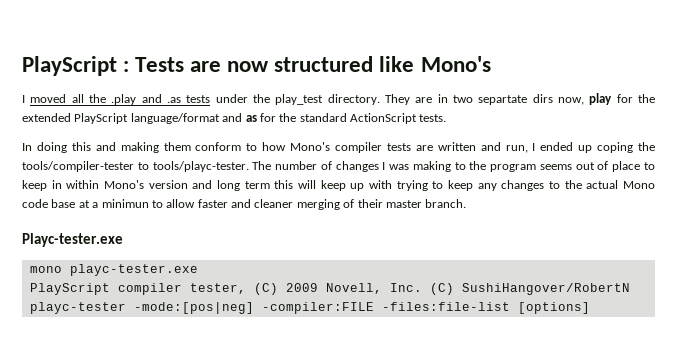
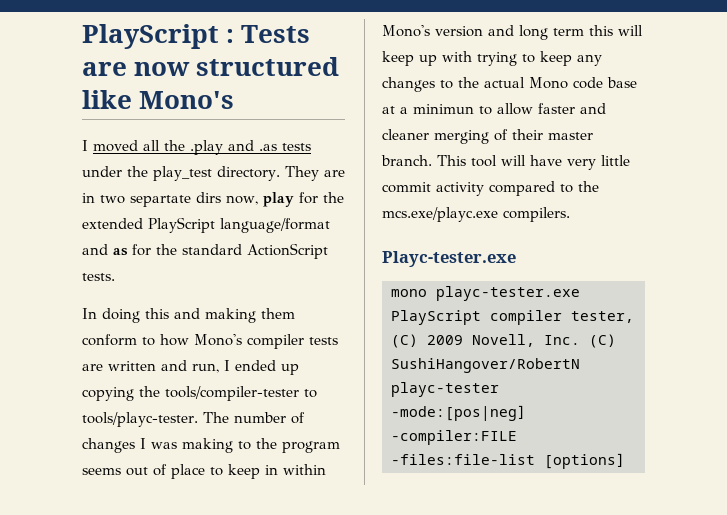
[597,142,634,153] coping -> [82,387,134,401] copying
(467, 203) none -> [437,155,630,170] [382,181,599,196] [382,207,570,222] This tool will have very little commit activity compared to the mcs.exe/playc.exe compilers.

